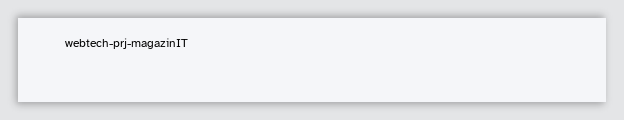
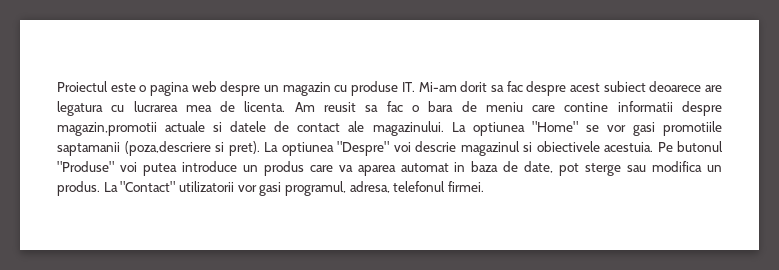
[65,38,188,49] webtech-prj-magazinIT -> [57,81,723,96] [57,101,722,116] [57,121,722,136] [57,141,723,156] [57,161,723,176] [57,181,484,196] Proiectul este o pagina web despre un magazin cu produse IT. Mi-am dorit sa fac despre acest subiect deoarece are legatura cu lucrarea mea de licenta. Am reusit sa fac o bara de meniu care contine informatii despre magazin,promotii actuale si datele de contact ale magazinului. La optiunea "Home" se vor gasi promotiile saptamanii (poza,descriere si pret). La optiunea "Despre" voi descrie magazinul si obiectivele acestuia. Pe butonul "Produse" voi putea introduce un produs care va aparea automat in baza de date, pot sterge sau modifica un produs. La "Contact" utilizatorii vor gasi programul, adresa, telefonul firmei.

